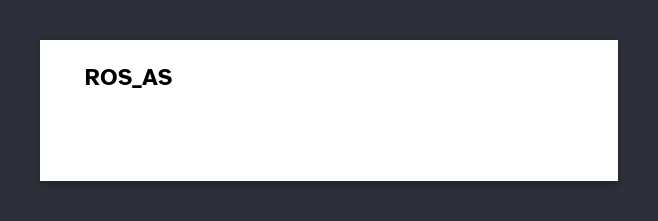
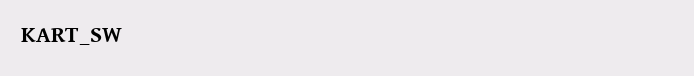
[85,69,172,88] ROS_AS -> [21,28,122,45] KART_SW

